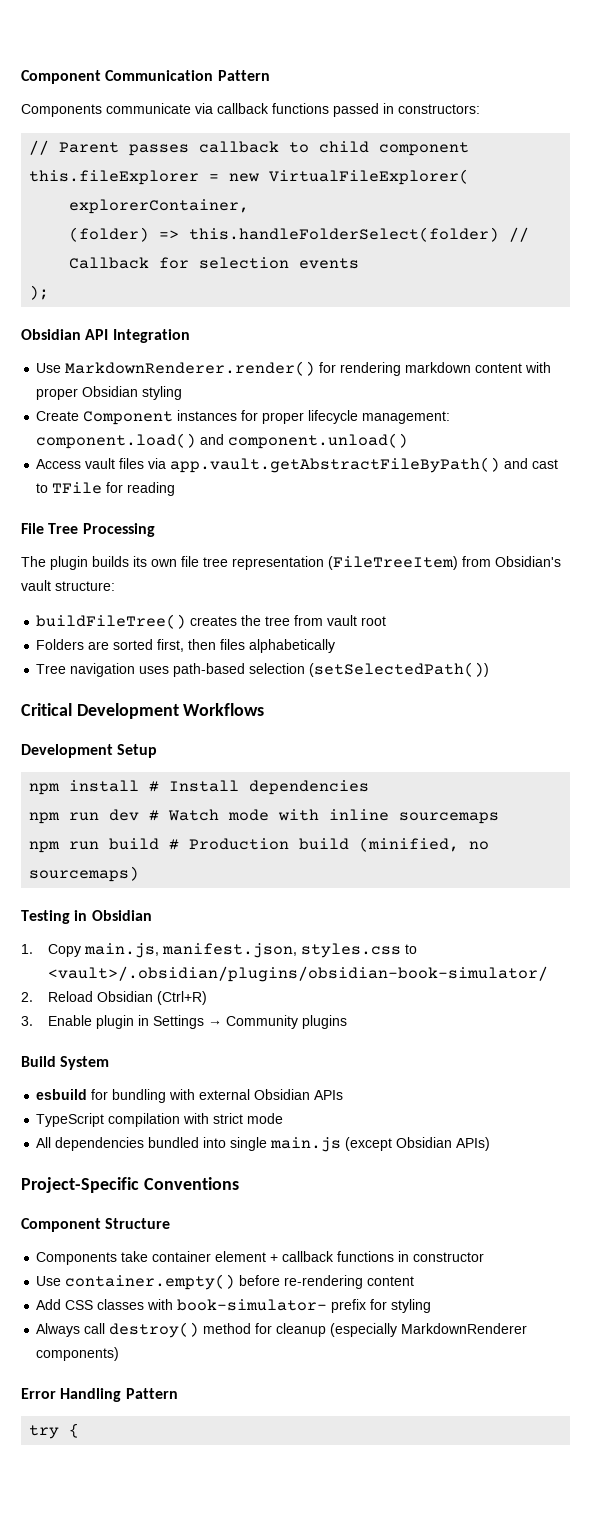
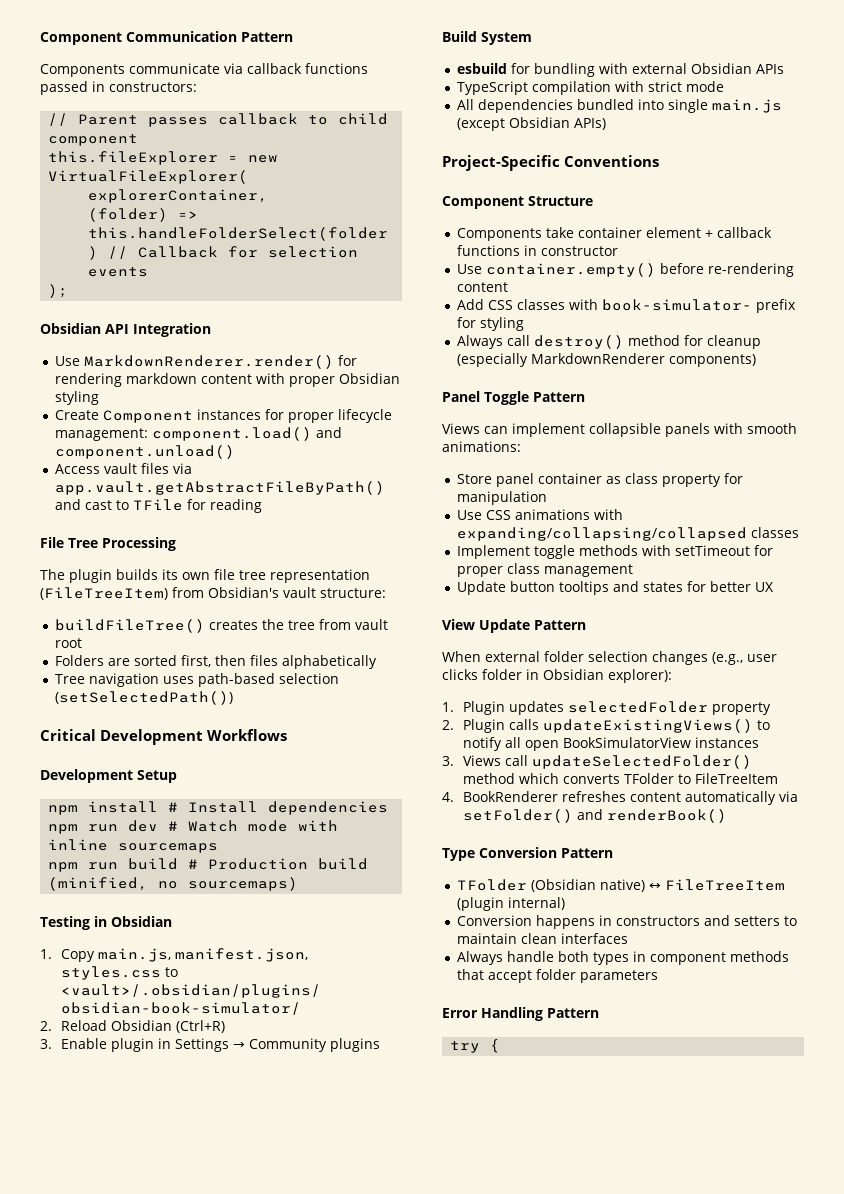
(120, 1354) none -> [442,391,585,405] [442,423,797,437] [442,441,521,452] [456,473,743,487] [456,491,547,505] [456,509,623,520] [456,527,799,541] [456,545,773,559] [456,563,633,577] [456,581,774,595] [442,619,586,633] [442,651,777,665] [442,669,672,683] [442,701,772,715] [442,719,771,733] [463,737,760,751] [442,755,753,769] [463,773,779,784] [442,791,799,805] [463,809,728,823] [442,847,613,861] [456,879,785,892] [456,897,565,911] [456,915,797,929] [456,933,628,944] [456,951,789,965] [456,969,658,983] // Panel Toggle Pattern // Views can implement collapsible panels with smooth animations: // Store panel container as class property for manipulation // Use CSS animations with expanding/collapsing/collapsed classes // Implement toggle methods with setTimeout for proper class management // Update button tooltips and states for better UX // View Update Pattern // When external folder selection changes (e.g., user clicks folder in Obsidian explorer): // 1. Plugin updates selectedFolder property // 2. Plugin calls updateExistingViews() to notify all open BookSimulatorView instances // 3. Views call updateSelectedFolder() method which converts TFolder to FileTreeItem // 4. BookRenderer refreshes content automatically via setFolder() and renderBook() // Type Conversion Pattern // TFolder (Obsidian native) ↔ FileTreeItem (plugin internal) // Conversion happens in constructors and setters to maintain clean interfaces // Always handle both types in component methods that accept folder parameters

